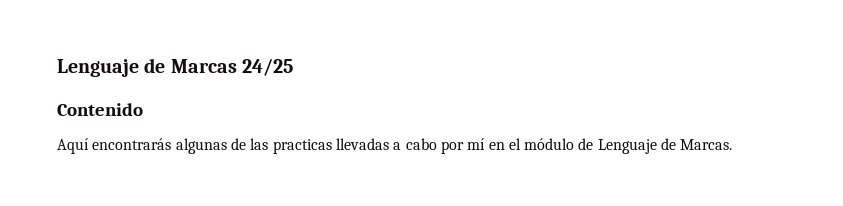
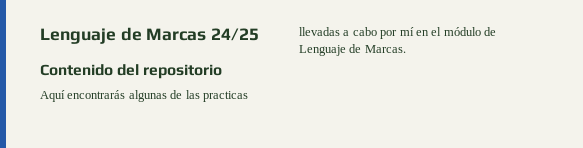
(143, 109) none -> [117,64,223,79] del repositorio

